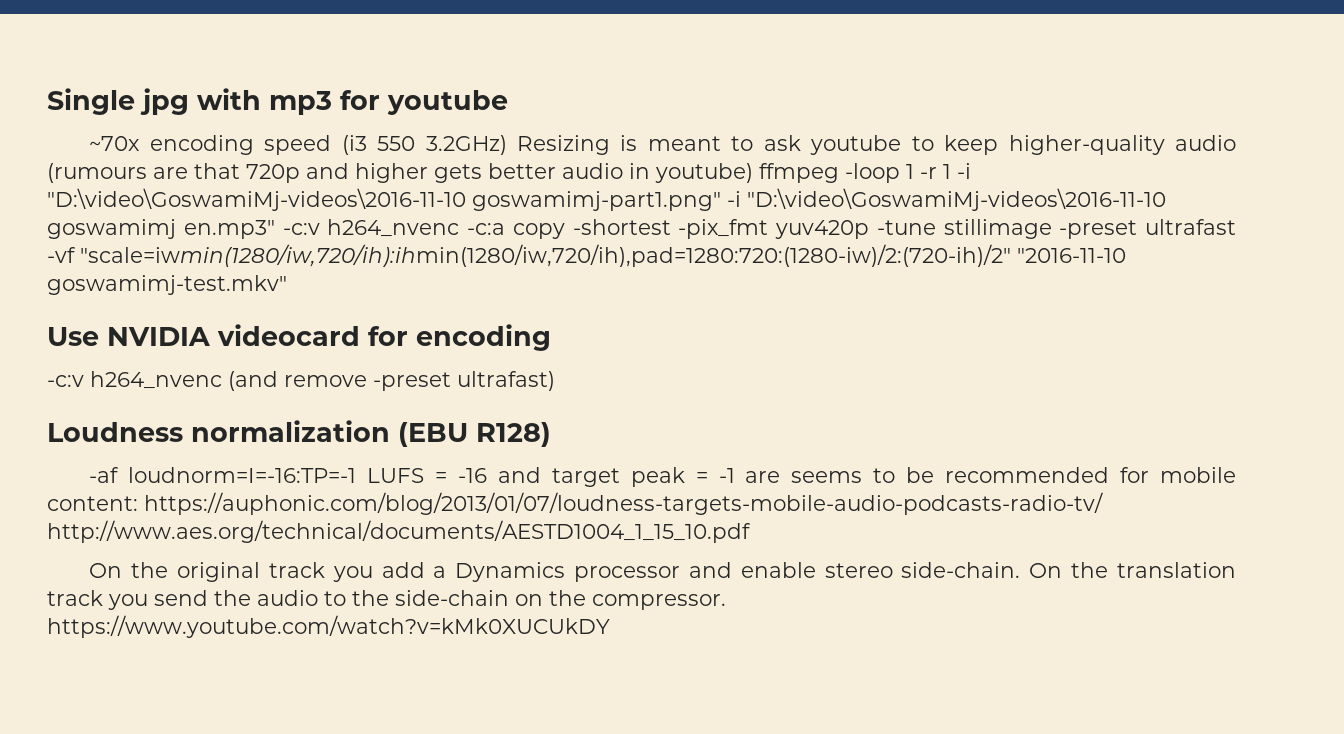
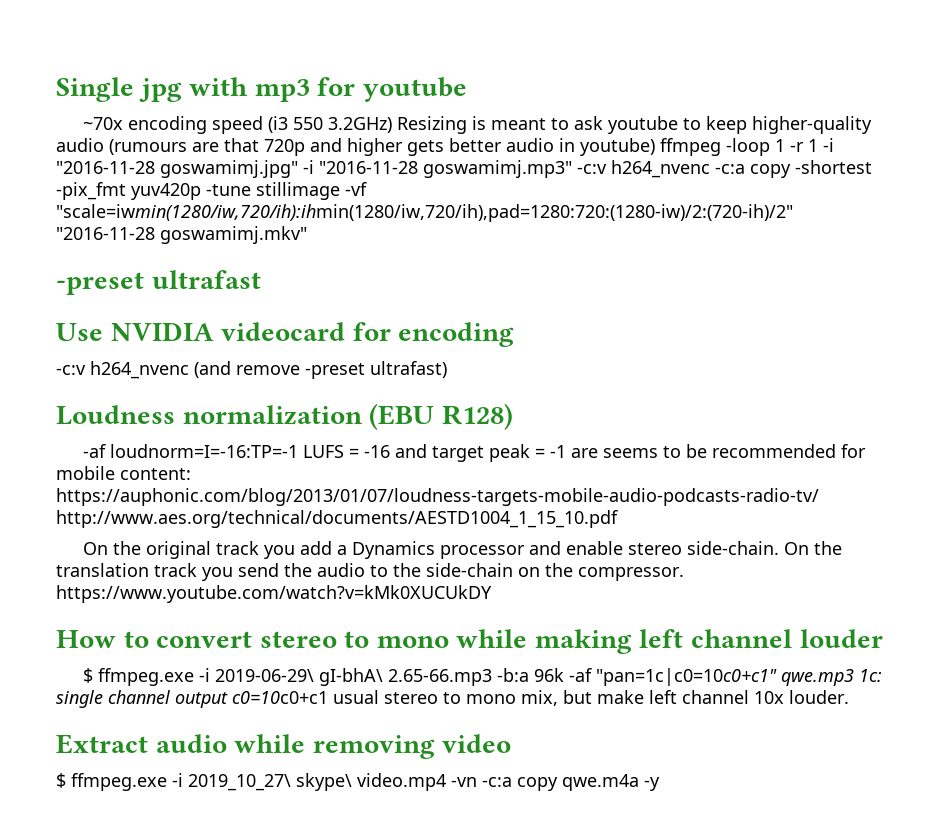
[47,188,1166,211] [47,219,275,239] "D:\video\GoswamiMj-videos\2016-11-10 goswamimj-part1.png" -i "D:\video\GoswamiMj-videos\2016-11-10 goswamimj en.mp3" -> [56,160,572,178] "2016-11-28 goswamimj.jpg" -i "2016-11-28 goswamimj.mp3"
[1059,219,1236,239] [47,244,1126,267] [47,275,287,295] -preset ultrafast -vf "scale=iwmin(1280/iw,720/ih):ihmin(1280/iw,720/ih),pad=1280:720:(1280-iw)/2:(720-ih)/2" "2016-11-10 goswamimj-test.mkv" -> [345,182,367,196] [56,204,793,222] [56,226,307,244] [56,270,261,295] -vf "scale=iwmin(1280/iw,720/ih):ihmin(1280/iw,720/ih),pad=1280:720:(1280-iw)/2:(720-ih)/2" "2016-11-28 goswamimj.mkv" // -preset ultrafast
(610, 626) none -> [56,629,883,654] [82,668,882,686] [56,690,849,708] [56,734,512,759] [56,773,660,791] // How to convert stereo to mono while making left channel louder // $ ffmpeg.exe -i 2019-06-29\ gI-bhA\ 2.65-66.mp3 -b:a 96k -af "pan=1c|c0=10c0+c1" qwe.mp3 1c: single channel output c0=10c0+c1 usual stereo to mono mix, but make left channel 10x louder. // Extract audio while removing video // $ ffmpeg.exe -i 2019_10_27\ skype\ video.mp4 -vn -c:a copy qwe.m4a -y

